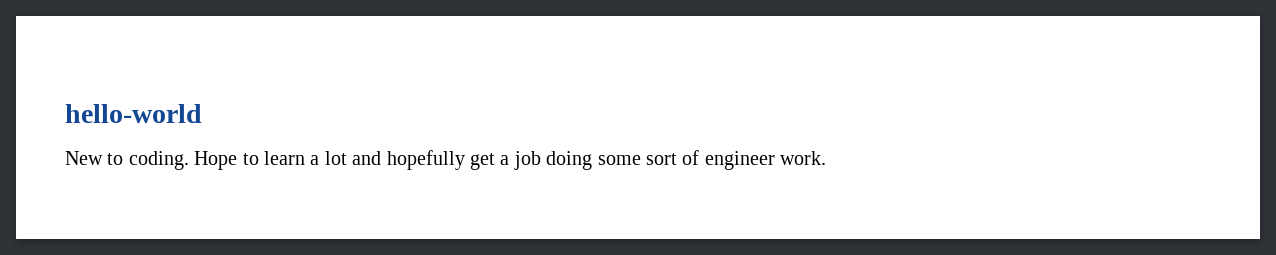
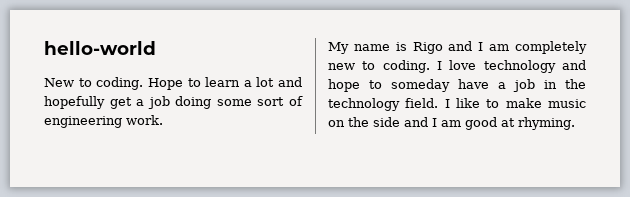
[704,151,775,170] engineer -> [44,116,122,128] engineering
(827, 158) none -> [328,41,587,54] [328,60,586,73] [328,79,586,92] [328,98,586,111] [328,117,575,130] // My name is Rigo and I am completely new to coding. I love technology and hope to someday have a job in the technology field. I like to make music on the side and I am good at rhyming.

